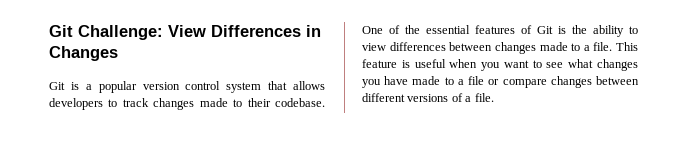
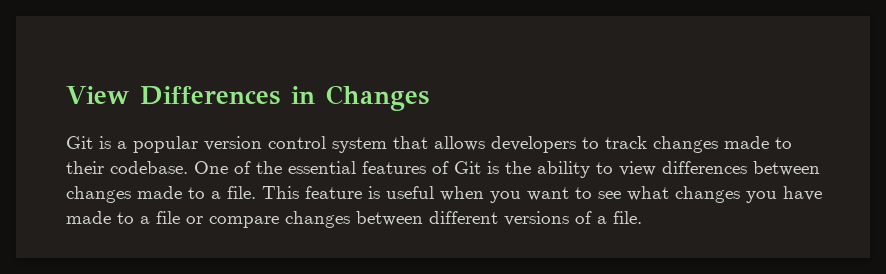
[49,25,163,40] Git Challenge: -> (66, 95) none

